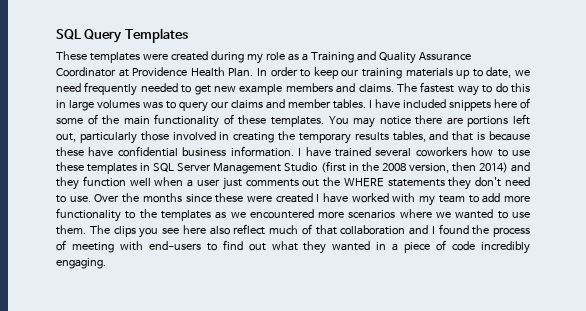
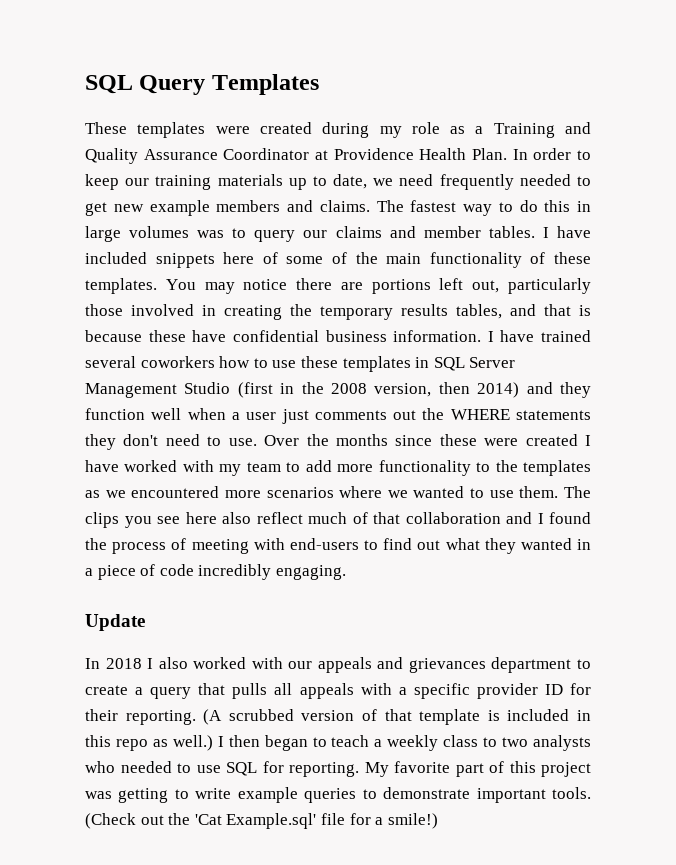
(106, 263) none -> [85,614,145,631] [85,657,591,673] [85,683,591,699] [85,709,592,725] [85,735,591,751] [85,761,591,777] [85,787,591,803] [85,813,438,829] // Update // In 2018 I also worked with our appeals and grievances department to create a query that pulls all appeals with a specific provider ID for their reporting. (A scrubbed version of that template is included in this repo as well.) I then began to teach a weekly class to two analysts who needed to use SQL for reporting. My favorite part of this project was getting to write example queries to demonstrate important tools. (Check out the 'Cat Example.sql' file for a smile!)

